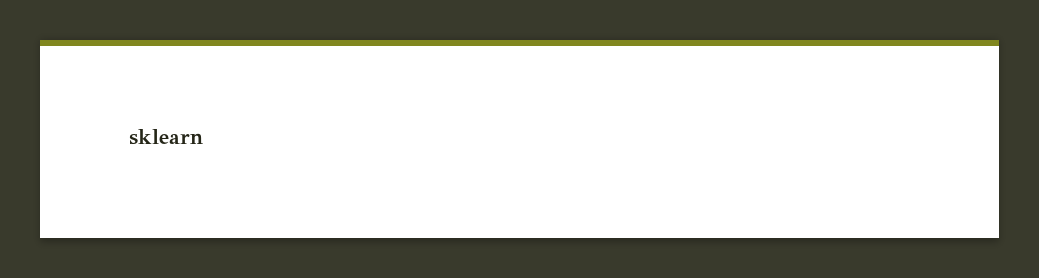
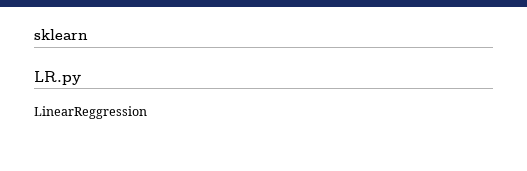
(203, 137) none -> [34,71,81,85] [34,106,147,119] // LR.py // LinearReggression

